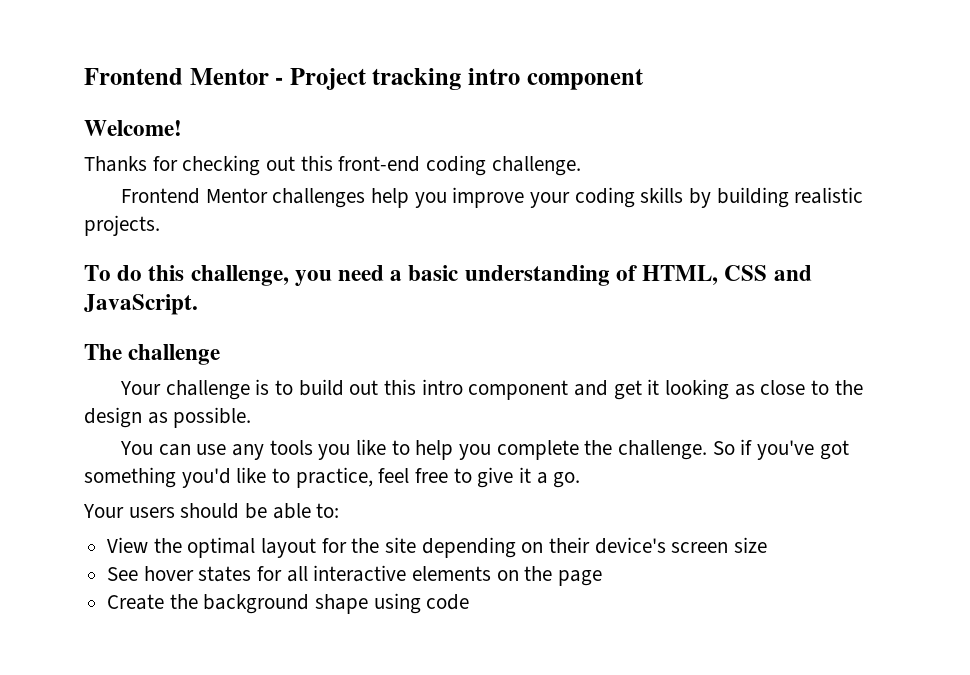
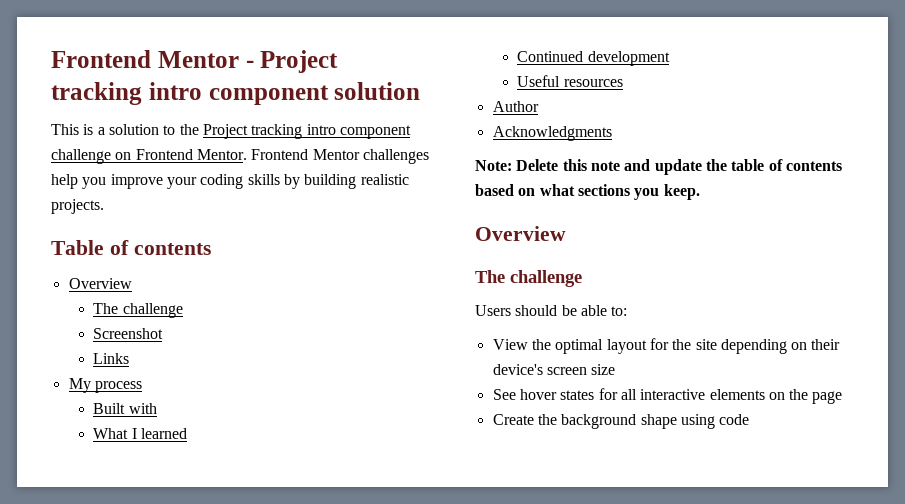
[84,120,182,136] [84,155,581,176] // Welcome! // Thanks for checking out this front-end coding challenge. // -> [334,82,421,100] [51,124,411,139] [51,149,247,164] solution // This is a solution to the Project tracking intro component challenge on Frontend Mentor.
[84,265,812,286] [84,294,198,315] [84,344,221,365] [119,379,863,400] [84,407,252,428] [119,439,849,460] [84,467,581,488] [83,504,175,518] To do this challenge, you need a basic understanding of HTML, CSS and JavaScript. // The challenge // Your challenge is to build out this intro component and get it looking as close to the design as possible. // You can use any tools you like to help you complete the challenge. So if you've got something you'd like to practice, feel free to give it a go. // Your users -> [51,240,211,255] [68,278,132,289] [93,303,183,318] [93,328,164,339] [93,353,130,364] [68,378,142,393] [93,403,157,414] [93,428,188,439] [517,51,670,66] [517,75,623,87] [492,101,539,112] [492,126,612,141] [475,159,842,175] [475,184,700,200] [475,226,566,241] [475,270,582,287] [475,305,511,316] Table of contents // Overview // The challenge // Screenshot // Links // My process // Built with // What I learned // Continued development // Useful resources // Author // Acknowledgments // Note: Delete this note and update the table of contents based on what sections you keep. // Overview // The challenge // Users

